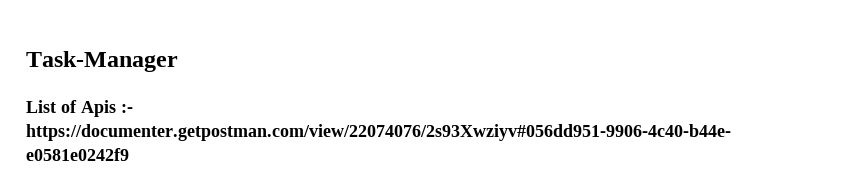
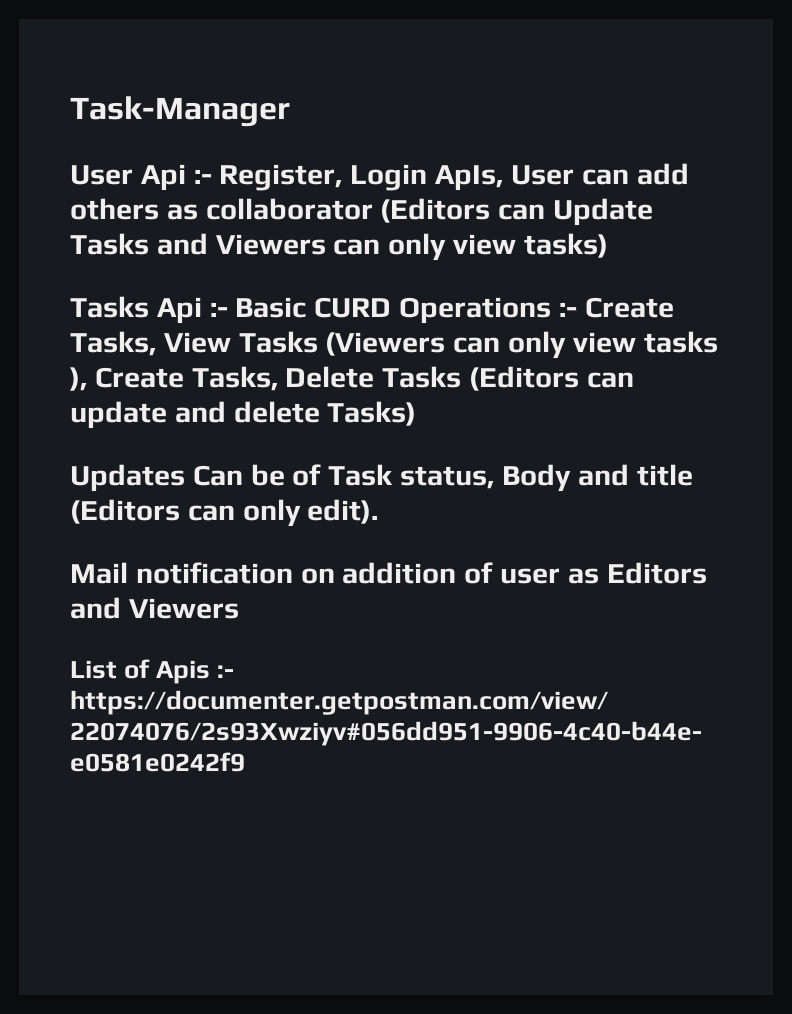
(178, 61) none -> [70,163,689,191] [70,198,654,226] [70,233,608,261] [70,296,674,324] [70,331,718,359] [70,366,634,391] [70,401,417,429] [70,464,693,492] [70,499,379,527] [70,562,707,584] [70,597,239,619] // User Api :- Register, Login ApIs, User can add others as collaborator (Editors can Update Tasks and Viewers can only view tasks) // Tasks Api :- Basic CURD Operations :- Create Tasks, View Tasks (Viewers can only view tasks ), Create Tasks, Delete Tasks (Editors can update and delete Tasks) // Updates Can be of Task status, Body and title (Editors can only edit). // Mail notification on addition of user as Editors and Viewers

